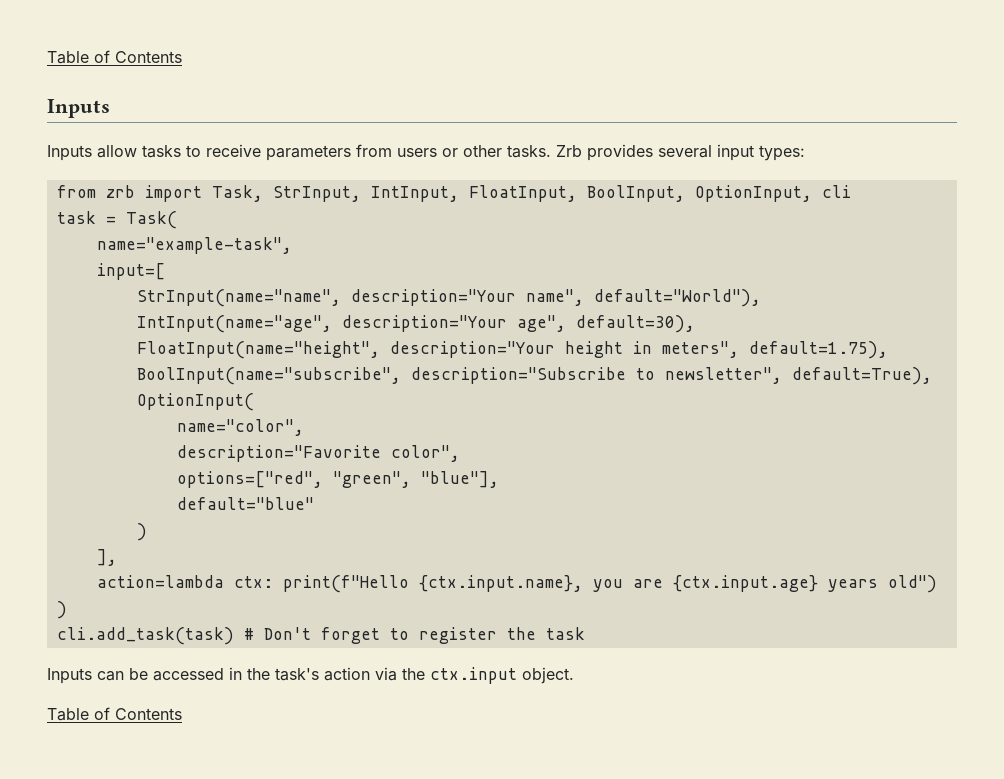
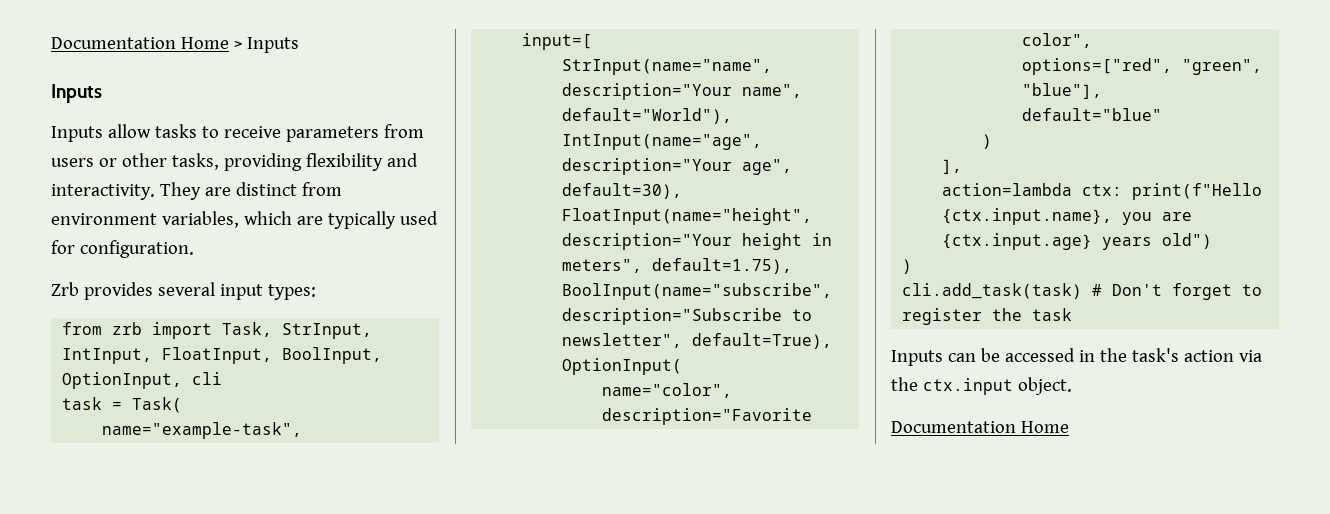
[47,50,182,64] Table of Contents -> [51,37,299,53] Documentation Home > Inputs
[507,145,551,158] tasks. -> [171,153,418,171] [51,182,342,200] [51,211,438,229] [51,240,194,258] tasks, providing flexibility and interactivity. They are distinct from environment variables, which are typically used for configuration. //
[47,707,182,721] Table of Contents -> [891,421,1069,433] Documentation Home

